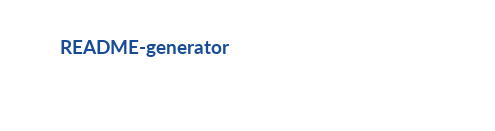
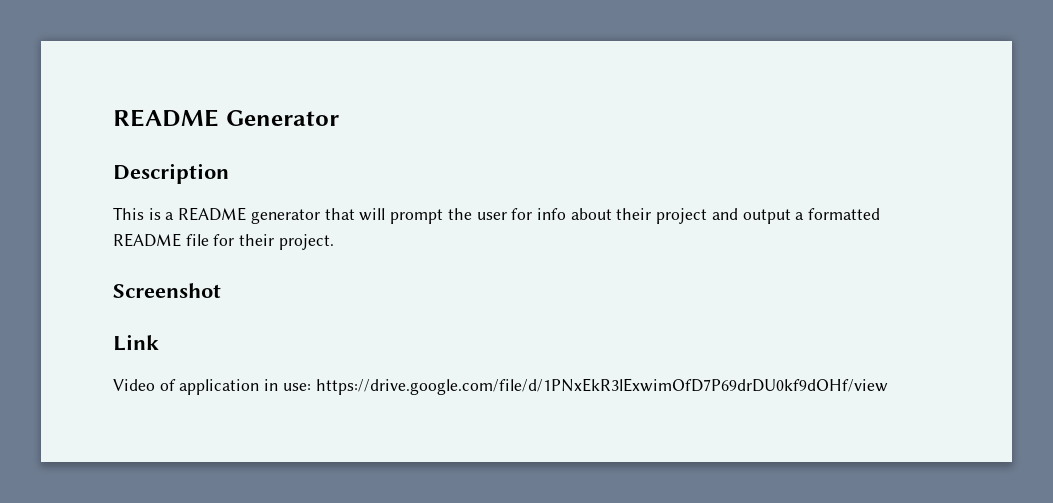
[60,40,230,57] README-generator -> [113,109,339,127] [113,163,229,184] [113,207,881,224] [113,233,334,250] [113,283,221,298] [113,334,159,351] [113,378,888,395] README Generator // Description // This is a README generator that will prompt the user for info about their project and output a formatted README file for their project. // Screenshot // Link // Video of application in use: https://drive.google.com/file/d/1PNxEkR3lExwimOfD7P69drDU0kf9dOHf/view

